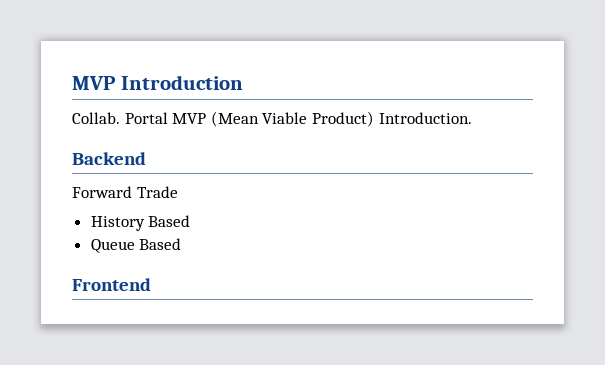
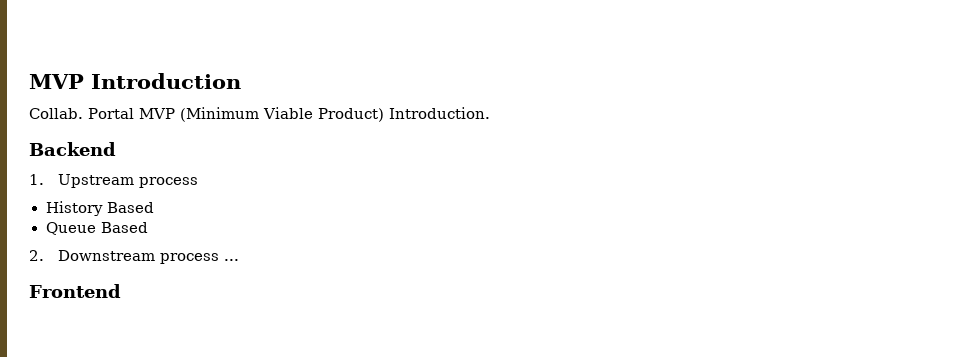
[210,111,259,127] (Mean -> [180,107,259,122] (Minimum
[72,186,178,198] Forward Trade -> [29,174,199,188] 1. Upstream process
(182, 244) none -> [29,250,240,264] // 2. Downstream process ...

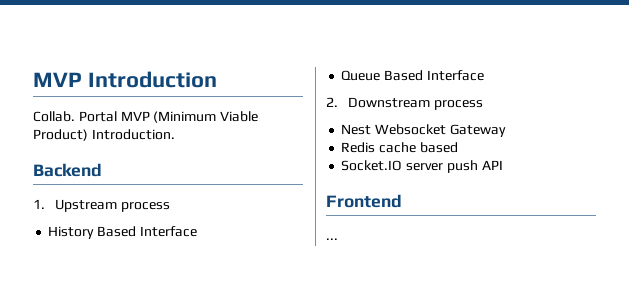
(154, 207) none -> [139,226,197,237] Interface
(148, 227) none -> [426,70,484,81] Interface
[224,259,240,261] ... -> [341,124,506,137] [341,142,458,153] [341,160,503,173] // Nest Websocket Gateway // Redis cache based // Socket.IO server push API
(121, 291) none -> [326,238,338,240] // ...

